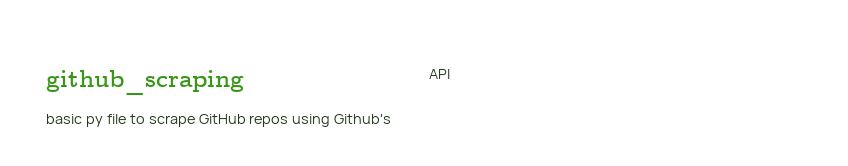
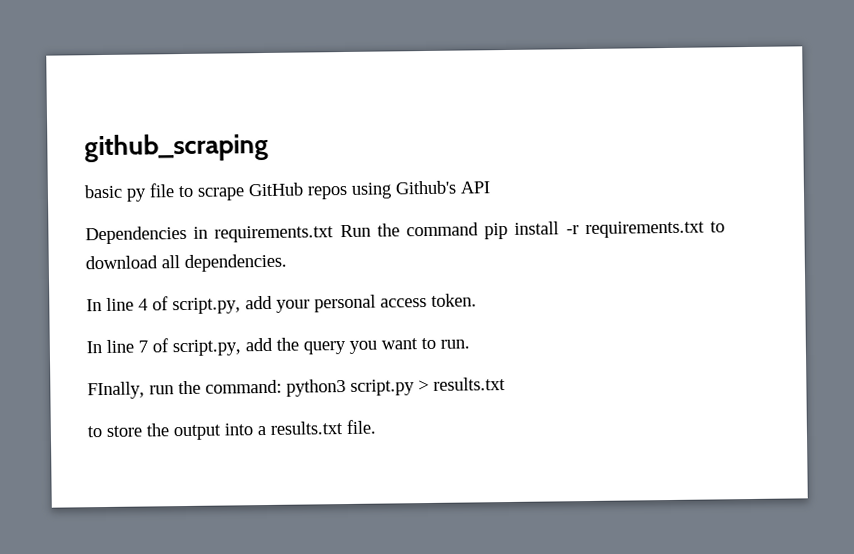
(450, 74) none -> [85,220,725,245] [85,253,287,272] [86,293,477,315] [86,337,470,357] [87,377,506,400] [87,419,376,441] // Dependencies in requirements.txt Run the command pip install -r requirements.txt to download all dependencies. // In line 4 of script.py, add your personal access token. // In line 7 of script.py, add the query you want to run. // FInally, run the command: python3 script.py > results.txt // to store the output into a results.txt file.

